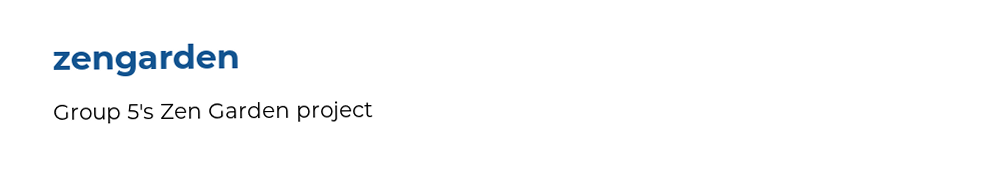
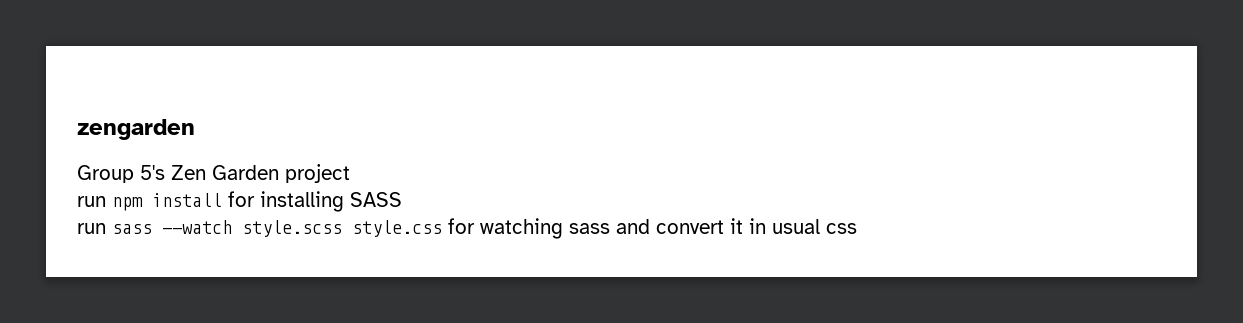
(374, 111) none -> [77,191,402,212] [77,218,857,239] // run npm install for installing SASS // run sass --watch style.scss style.css for watching sass and convert it in usual css

